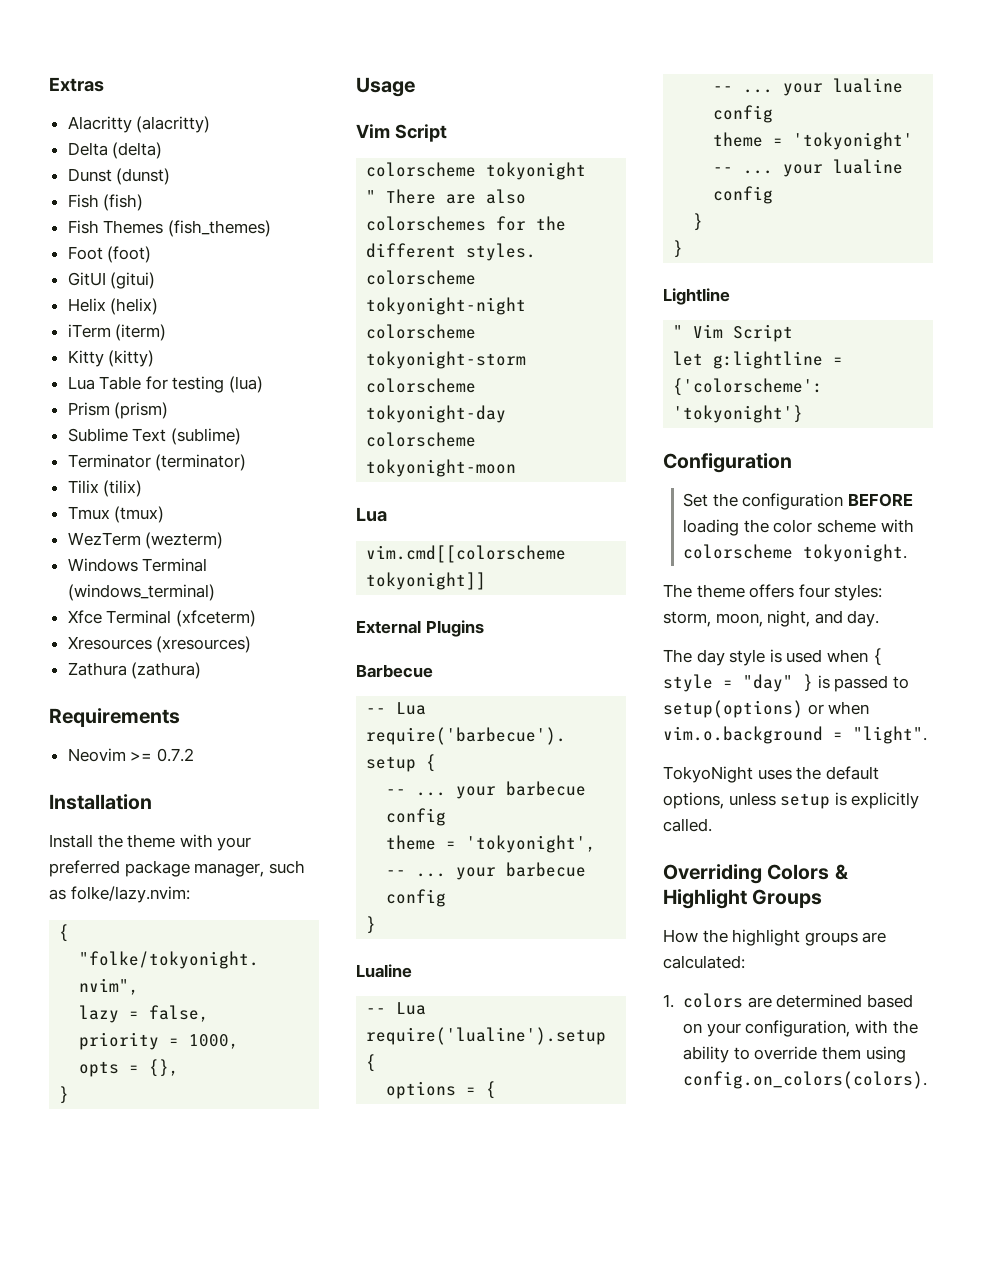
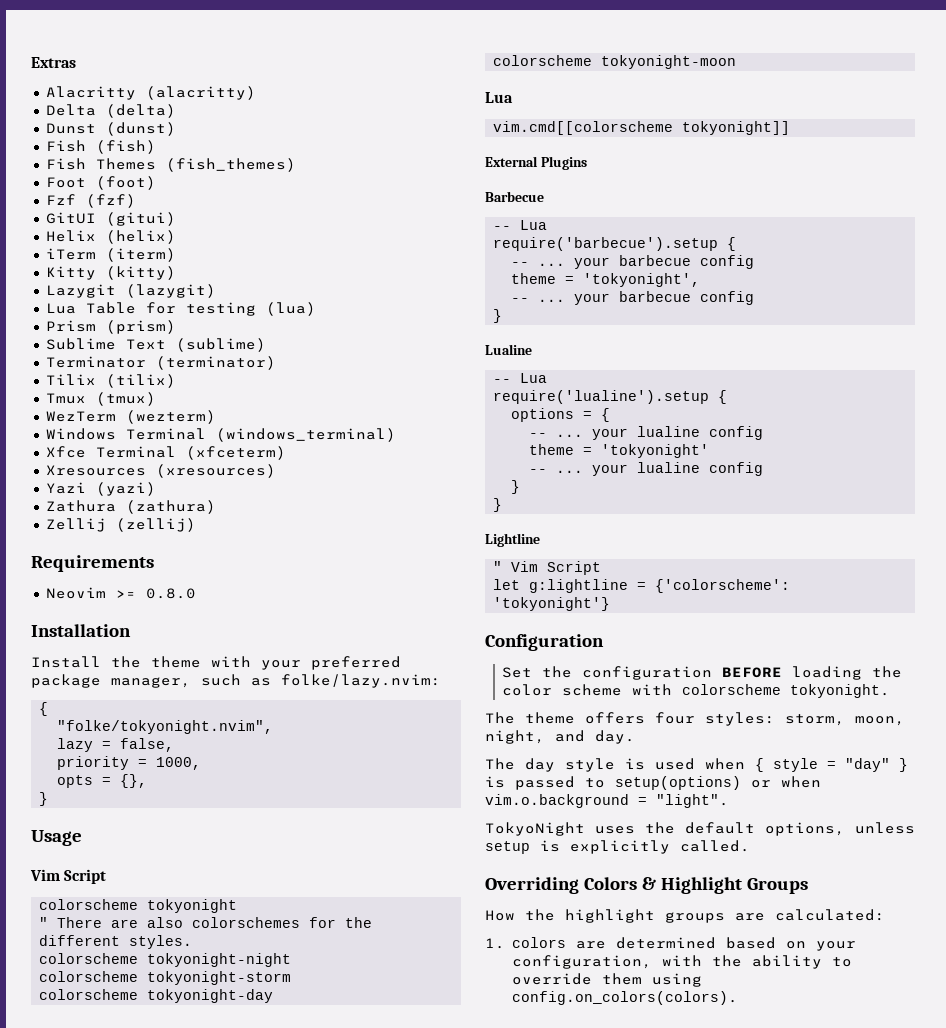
(152, 254) none -> [45,194,136,208] // Fzf (fzf)
(155, 358) none -> [45,284,216,298] // Lazygit (lazygit)
(252, 644) none -> [45,482,156,496] // Yazi (yazi)
(202, 670) none -> [45,518,196,532] // Zellij (zellij)
[156,748,194,762] 0.7.2 -> [145,588,196,599] 0.8.0

